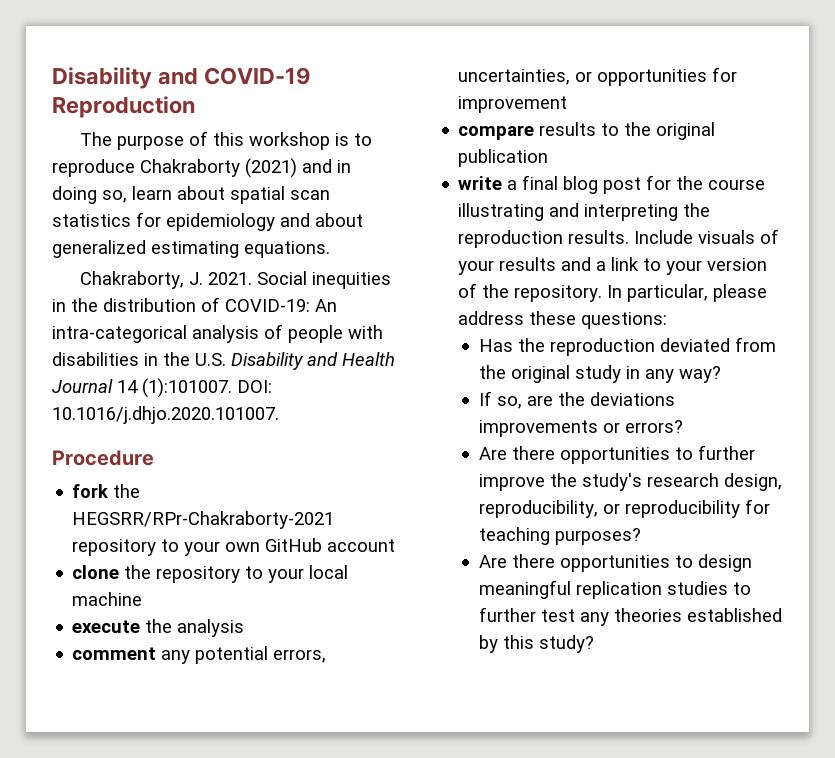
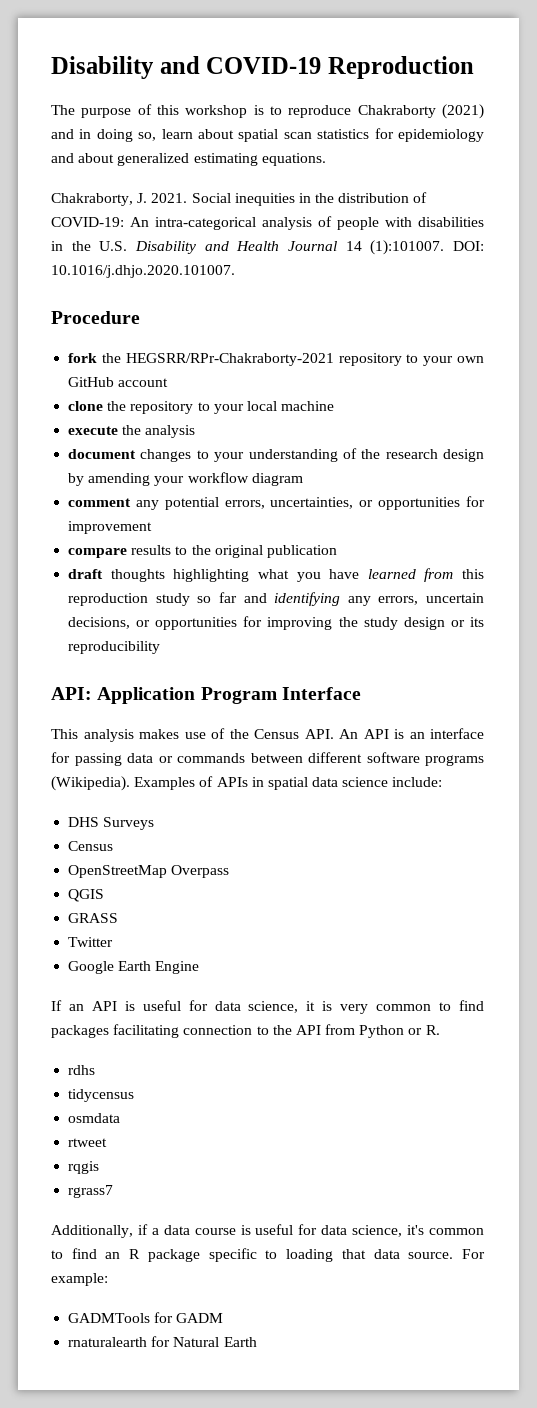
(245, 628) none -> [68,448,484,462] [68,472,303,486] // document changes to your understanding of the research design by amending your workflow diagram
[458,175,766,194] [458,203,711,221] [458,229,780,248] [458,257,768,275] [458,283,768,302] [458,311,668,329] [479,337,777,356] [479,365,722,383] [479,391,676,409] [479,420,684,437] [479,445,756,464] [479,473,783,491] [479,499,771,518] [479,527,642,545] [479,554,753,572] [479,580,752,599] [479,607,783,626] [479,635,595,653] write a final blog post for the course illustrating and interpreting the reproduction results. Include visuals of your results and a link to your version of the repository. In particular, please address these questions: // Has the reproduction deviated from the original study in any way? // If so, are the deviations improvements or errors? // Are there opportunities to further improve the study's research design, reproducibility, or reproducibility for teaching purposes? // Are there opportunities to design meaningful replication studies to further test any theories established by this study? -> [68,568,484,582] [68,592,484,606] [68,616,484,630] [68,641,161,654] [51,687,361,704] [51,728,484,742] [51,752,484,766] [51,776,443,791] [68,817,155,830] [68,841,114,851] [68,865,230,878] [68,889,105,902] [68,913,119,923] [68,937,114,947] [68,961,200,974] [51,1000,484,1014] [51,1024,440,1038] [68,1065,96,1075] [68,1089,135,1102] [68,1113,121,1123] [68,1138,108,1147] [68,1161,100,1174] [68,1185,114,1198] [51,1224,485,1238] [51,1248,486,1262] [51,1273,108,1286] [68,1312,224,1323] [68,1336,257,1347] draft thoughts highlighting what you have learned from this reproduction study so far and identifying any errors, uncertain decisions, or opportunities for improving the study design or its reproducibility // API: Application Program Interface // This analysis makes use of the Census API. An API is an interface for passing data or commands between different software programs (Wikipedia). Examples of APIs in spatial data science include: // DHS Surveys // Census // OpenStreetMap Overpass // QGIS // GRASS // Twitter // Google Earth Engine // If an API is useful for data science, it is very common to find packages facilitating connection to the API from Python or R. // rdhs // tidycensus // osmdata // rtweet // rqgis // rgrass7 // Additionally, if a data course is useful for data science, it's common to find an R package specific to loading that data source. For example: // GADMTools for GADM // rnaturalearth for Natural Earth

